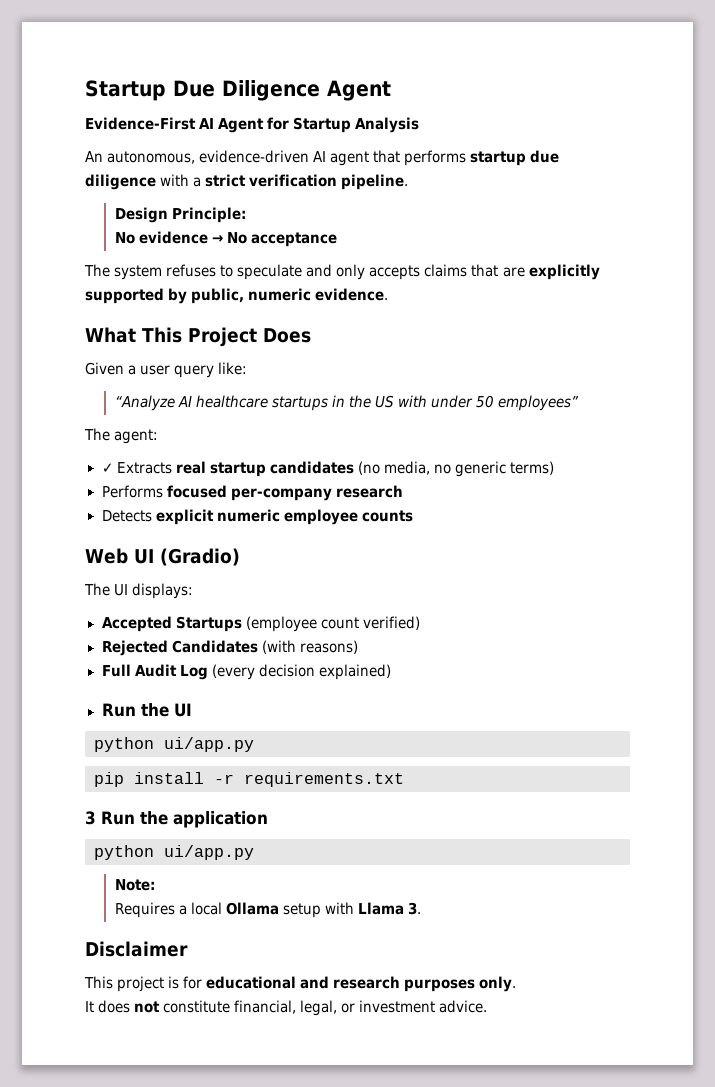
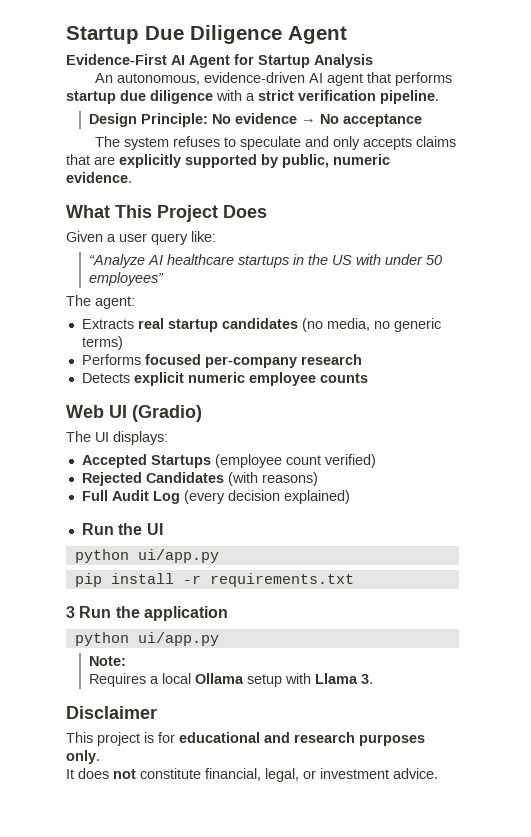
(246, 215) // -> (209, 120) none
[101,463,113,473] ✓ -> (135, 302) none

